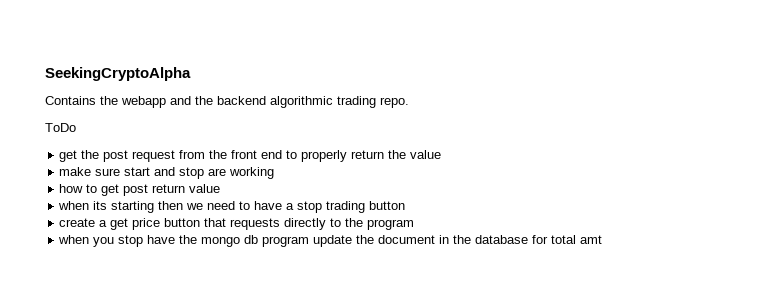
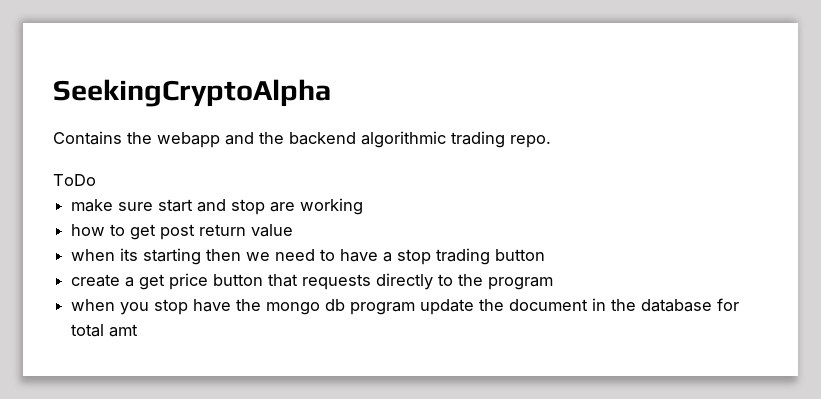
[59,150,442,162] // get the post request from the front end to properly return the value -> (96, 180) none

